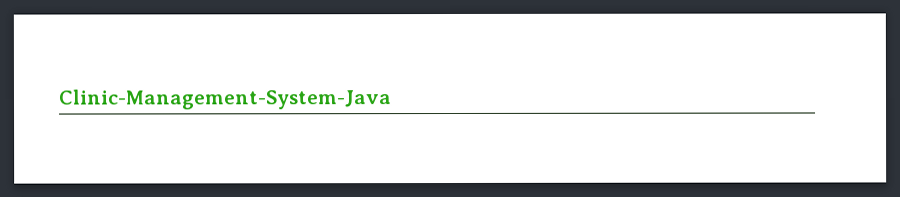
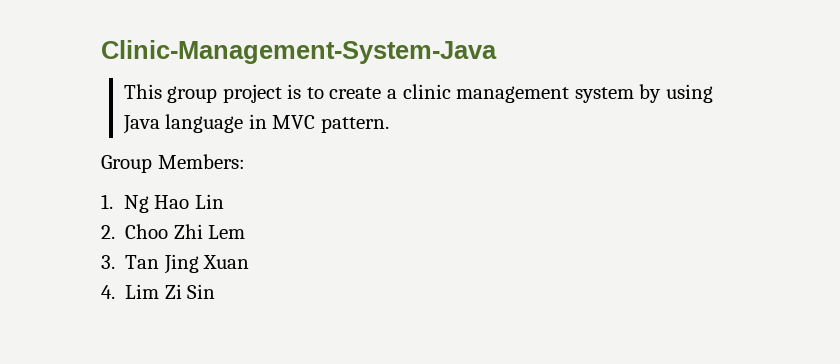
(392, 99) none -> [123,84,713,103] [122,114,389,134] [101,154,245,173] [101,194,224,213] [101,224,246,239] [101,254,250,274] [101,284,216,299] // This group project is to create a clinic management system by using Java language in MVC pattern. // Group Members: // 1. Ng Hao Lin // 2. Choo Zhi Lem // 3. Tan Jing Xuan // 4. Lim Zi Sin

